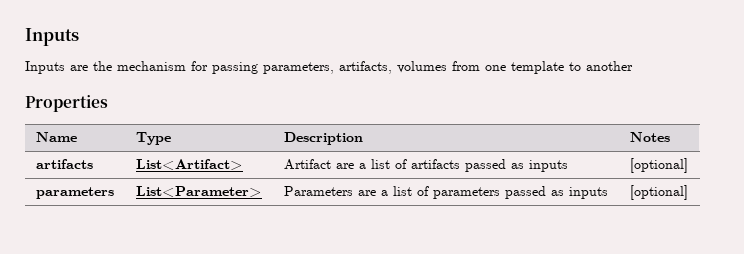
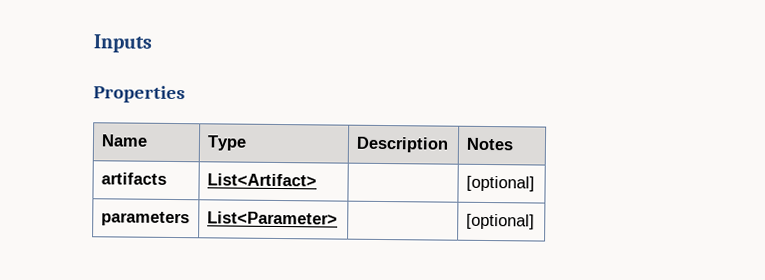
[25,28,79,46] [25,61,633,74] Inputs // Inputs are the mechanism for passing parameters, artifacts, volumes from one template to another -> [93,34,152,53] Inputs
[283,159,568,172] [629,158,688,173] [35,187,114,199] [135,186,262,198] [283,186,608,199] Artifact are a list of artifacts passed as inputs | [optional] // parameters | List<Parameter> | Parameters are a list of parameters passed as inputs -> [465,175,535,192] [100,211,190,227] [206,211,338,225] | [optional] // parameters | List<Parameter> |

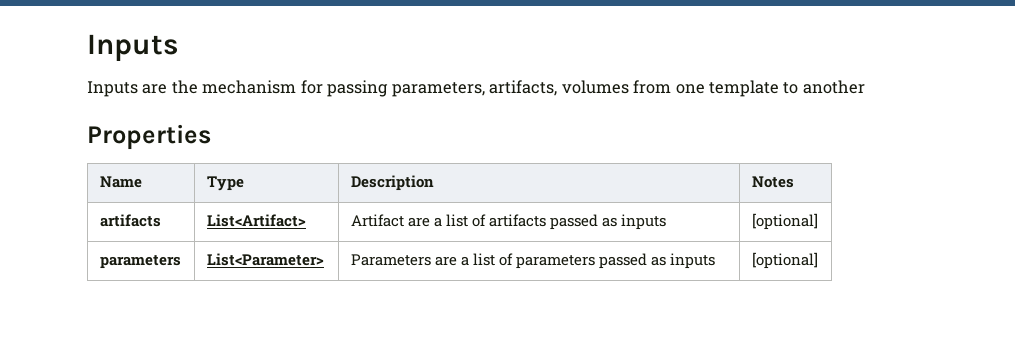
[93,34,152,53] Inputs -> [87,34,179,61] [87,80,865,97] Inputs // Inputs are the mechanism for passing parameters, artifacts, volumes from one template to another
[465,175,535,192] [100,211,190,227] [206,211,338,225] | [optional] // parameters | List<Parameter> | -> [350,214,667,230] [751,213,818,230] [99,255,181,269] [206,253,324,266] [350,253,716,269] Artifact are a list of artifacts passed as inputs | [optional] // parameters | List<Parameter> | Parameters are a list of parameters passed as inputs

